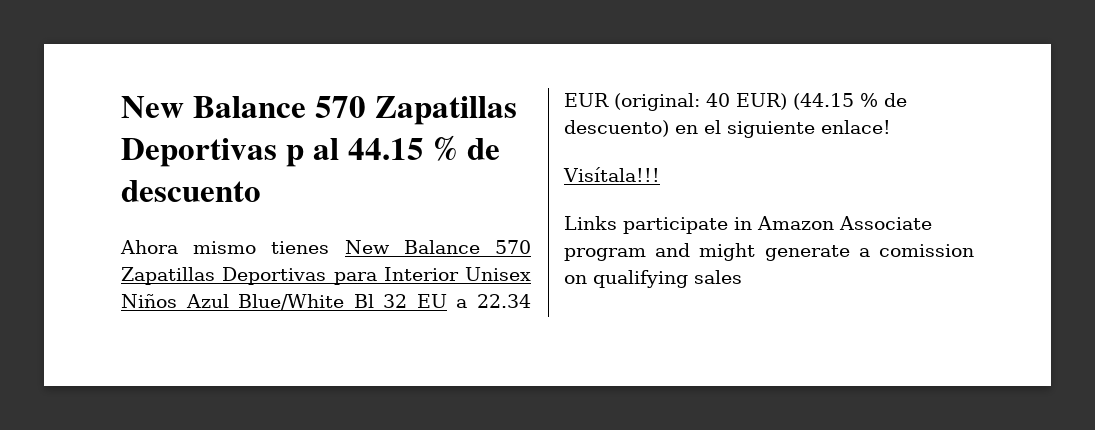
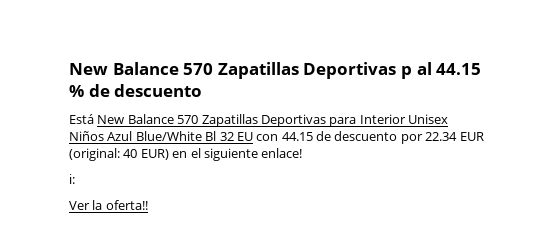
[120,240,330,254] Ahora mismo tienes -> [69,114,94,124] Está
[456,299,468,308] a -> [256,131,423,144] con 44.15 de descuento por
[793,93,907,110] [564,120,669,137] (44.15 % de descuento) -> (169, 154) none
[563,167,660,182] [564,216,932,234] [564,243,974,261] [564,270,742,288] Visítala!!! // Links participate in Amazon Associate program and might generate a comission on qualifying sales -> [69,174,75,184] [69,200,148,210] ℹ: // Ver la oferta!!

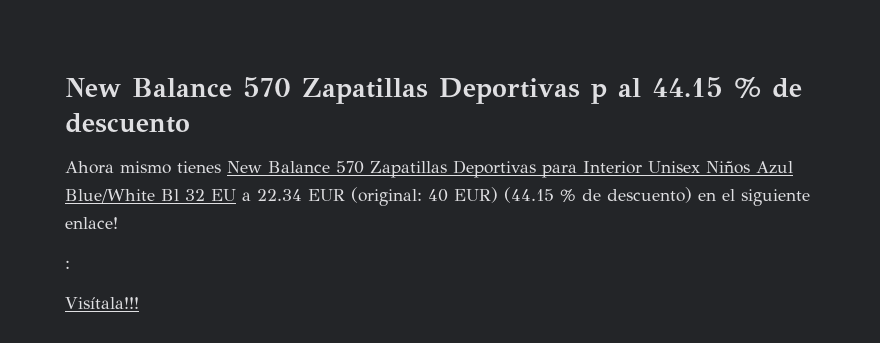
[69,114,94,124] Está -> [65,161,221,174] Ahora mismo tienes
[256,131,423,144] con 44.15 de descuento por -> [242,192,251,201] a
(169, 154) none -> [504,187,692,203] (44.15 % de descuento)
[69,174,75,184] [69,200,148,210] ℹ: // Ver la oferta!! -> [65,260,70,269] [65,297,139,309] : // Visítala!!!

